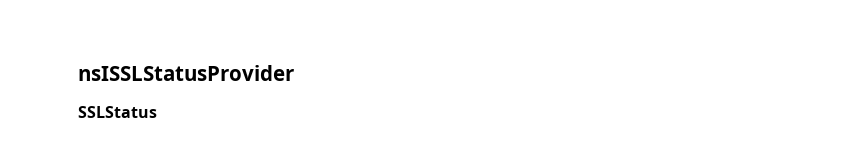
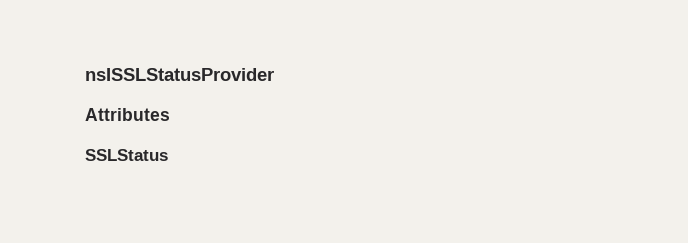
(294, 73) none -> [85,108,170,121] // Attributes

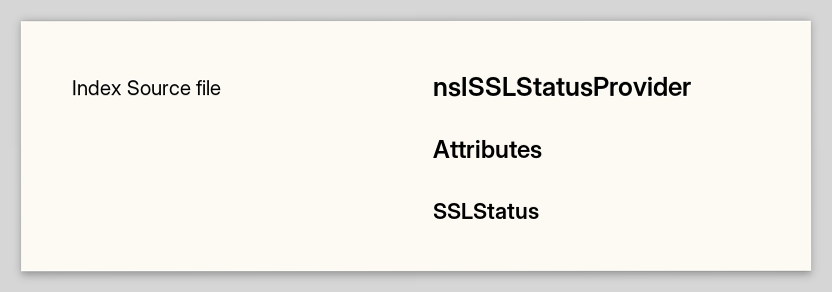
(85, 74) none -> [71,80,222,96] Index Source file //

